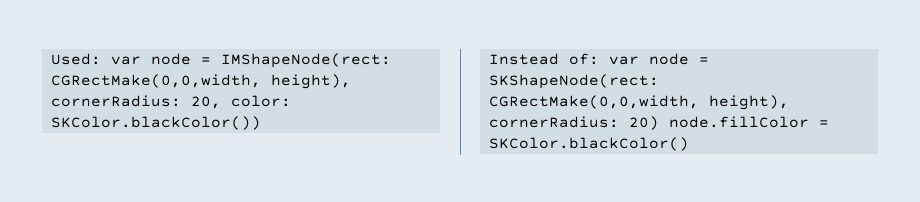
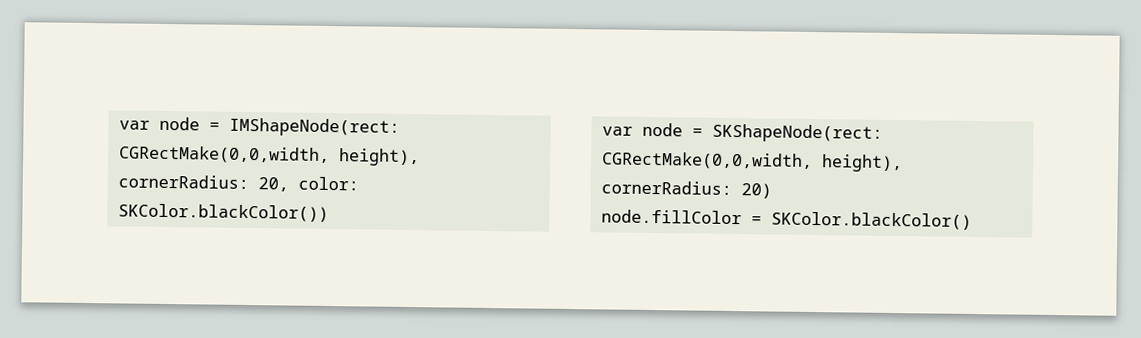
[50,53,101,65] Used: -> (119, 125) none
[488,53,599,65] Instead of: -> (330, 213) none
(659, 123) none -> (773, 191) //

